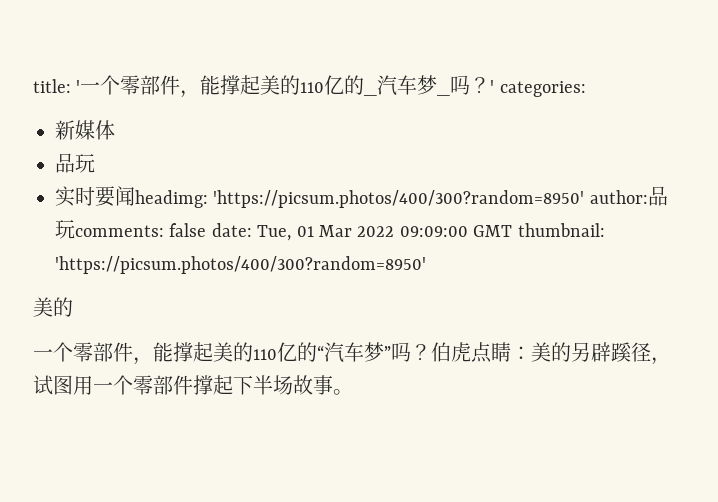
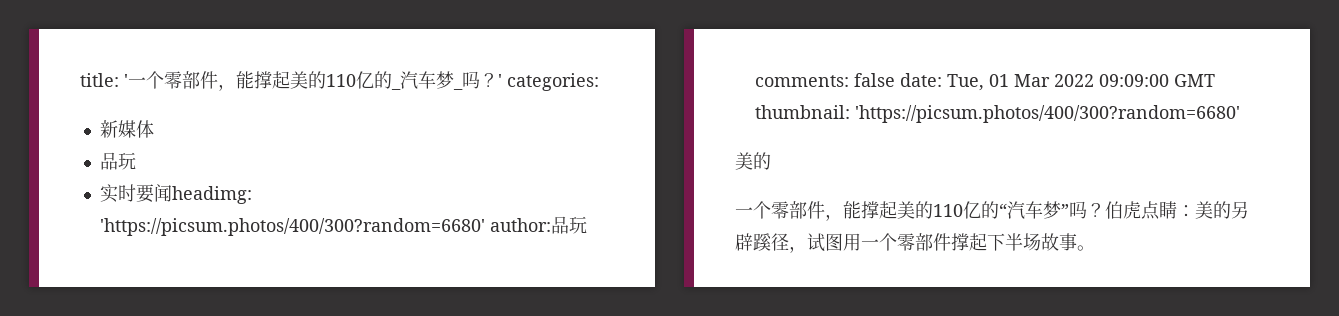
[213,190,585,208] 'https://picsum.photos/400/300?random=8950' -> [99,218,485,236] 'https://picsum.photos/400/300?random=6680'
[55,256,426,274] 'https://picsum.photos/400/300?random=8950' -> [854,105,1240,123] 'https://picsum.photos/400/300?random=6680'

